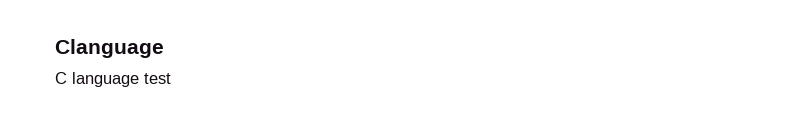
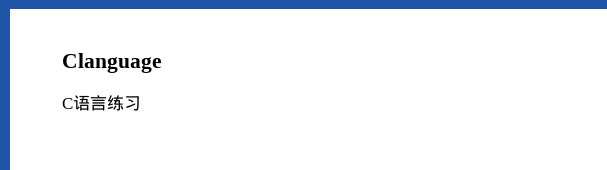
[72,72,171,87] language test -> [73,95,141,111] 语言练习

